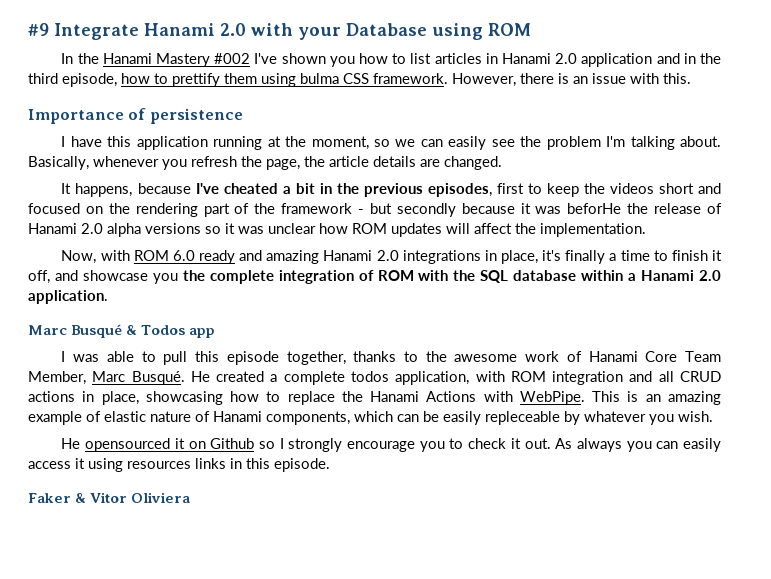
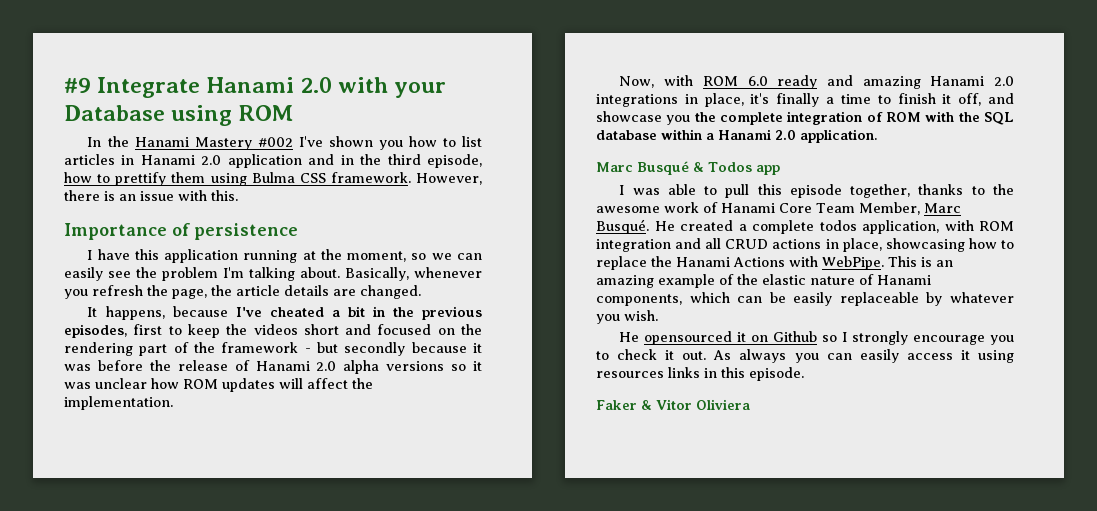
[300,73,339,84] bulma -> [251,172,295,183] Bulma
[567,203,622,214] beforHe -> [97,360,143,371] before
(101, 416) none -> [737,274,758,285] the
[485,411,560,425] repleceable -> [839,292,919,306] replaceable

